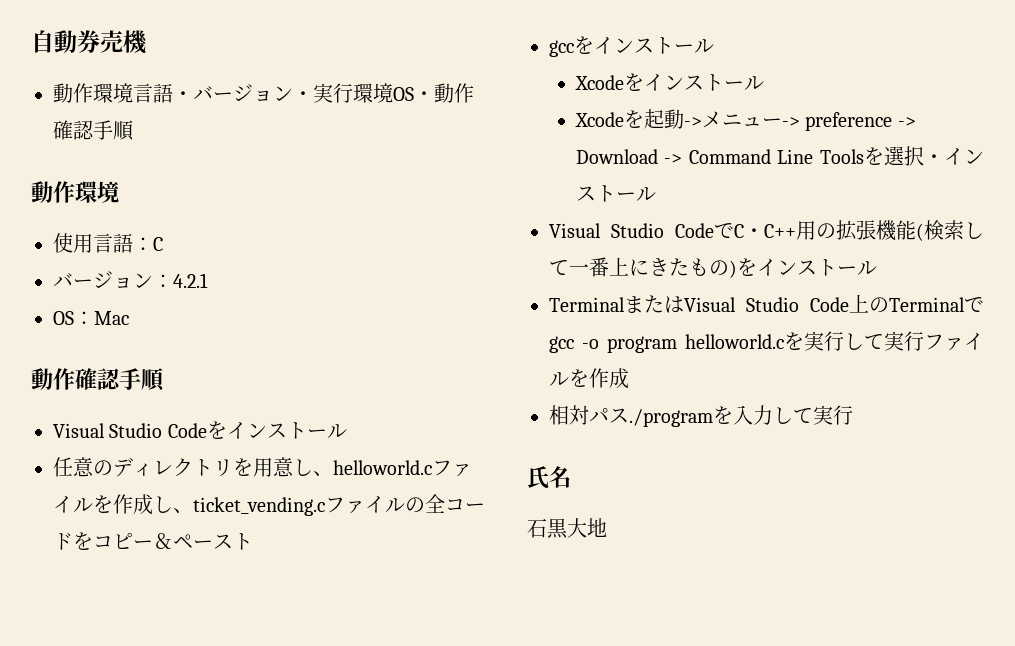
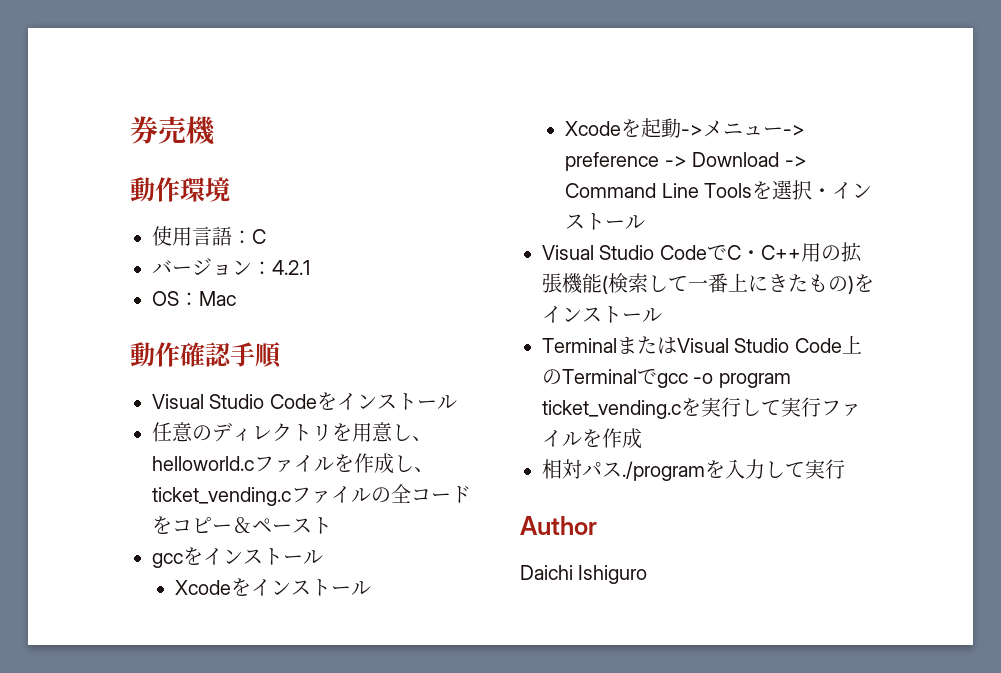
[31,30,77,54] 自動 -> (130, 130) none
[53,83,474,103] [53,120,134,141] // 動作環境言語・バージョン・実行環境OS・動作確認手順 -> (216, 130) none
[685,334,784,349] helloworld.c -> [542,400,681,419] ticket_vending.c
[527,466,571,489] [527,518,607,539] 氏名 // 石黒大地 -> [520,516,597,535] [520,565,648,584] Author // Daichi Ishiguro

